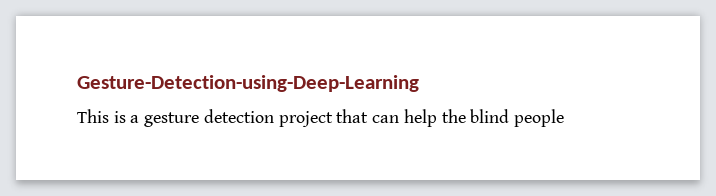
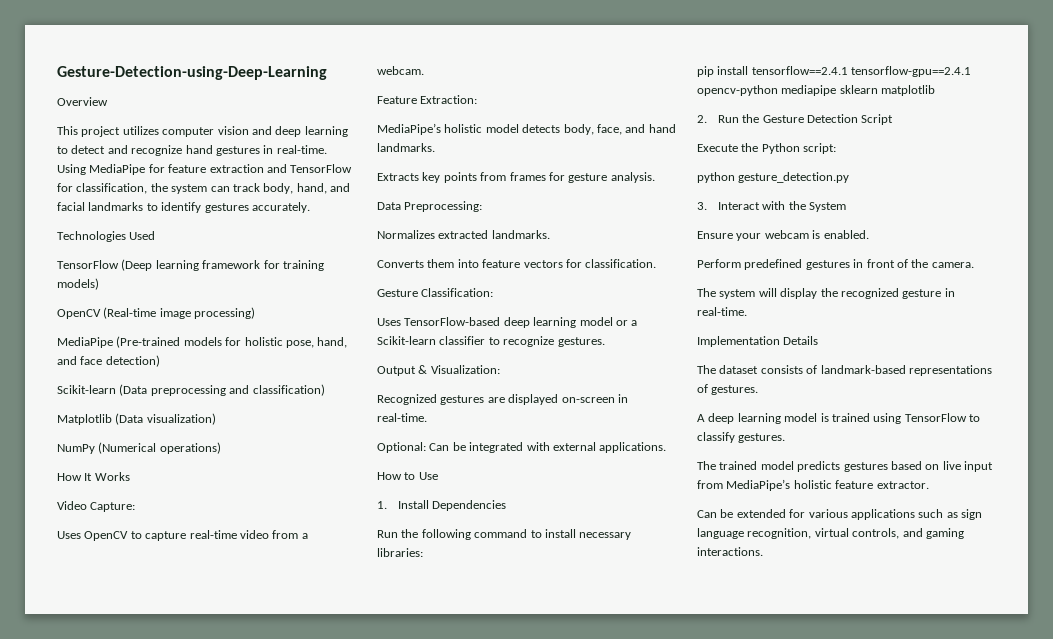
(419, 83) none -> [57,97,108,106] // Overview
[113,109,564,127] is a gesture detection project that can help the blind people -> [81,126,348,137] [57,145,327,156] [57,164,353,175] [57,183,350,194] [57,202,310,213] [57,231,156,242] [57,259,324,271] [57,278,99,290] [57,307,256,319] [57,336,348,348] [57,355,160,367] [57,384,325,396] [57,413,216,425] [57,442,221,454] [57,472,130,481] [57,501,136,512] [57,530,308,541] [377,66,424,75] [377,95,478,104] [377,123,676,135] [377,143,435,152] [377,172,655,183] [377,201,483,212] [377,230,550,239] [377,259,657,268] [377,288,494,297] [377,317,638,328] [377,336,605,347] [377,365,500,376] [377,394,628,405] [377,413,427,422] [377,442,667,453] [377,472,438,480] [377,500,507,511] [377,529,632,540] [377,548,423,557] [697,66,972,77] [697,85,936,96] [697,114,894,125] [697,143,837,154] [697,172,850,183] [697,201,847,212] [697,230,869,241] [697,259,974,270] [697,288,955,299] [697,307,747,316] [697,336,819,347] [697,365,992,376] [697,384,759,395] [697,413,980,424] [697,432,786,443] [697,461,993,472] [697,479,929,491] [697,509,982,520] [697,528,964,539] [697,547,763,556] project utilizes computer vision and deep learning to detect and recognize hand gestures in real-time. Using MediaPipe for feature extraction and TensorFlow for classification, the system can track body, hand, and facial landmarks to identify gestures accurately. // Technologies Used // TensorFlow (Deep learning framework for training models) // OpenCV (Real-time image processing) // MediaPipe (Pre-trained models for holistic pose, hand, and face detection) // Scikit-learn (Data preprocessing and classification) // Matplotlib (Data visualization) // NumPy (Numerical operations) // How It Works // Video Capture: // Uses OpenCV to capture real-time video from a webcam. // Feature Extraction: // MediaPipe’s holistic model detects body, face, and hand landmarks. // Extracts key points from frames for gesture analysis. // Data Preprocessing: // Normalizes extracted landmarks. // Converts them into feature vectors for classification. // Gesture Classification: // Uses TensorFlow-based deep learning model or a Scikit-learn classifier to recognize gestures. // Output & Visualization: // Recognized gestures are displayed on-screen in real-time. // Optional: Can be integrated with external applications. // How to Use // 1. Install Dependencies // Run the following command to install necessary libraries: // pip install tensorflow==2.4.1 tensorflow-gpu==2.4.1 opencv-python mediapipe sklearn matplotlib // 2. Run the Gesture Detection Script // Execute the Python script: // python gesture_detection.py // 3. Interact with the System // Ensure your webcam is enabled. // Perform predefined gestures in front of the camera. // The system will display the recognized gesture in real-time. // Implementation Details // The dataset consists of landmark-based representations of gestures. // A deep learning model is trained using TensorFlow to classify gestures. // The trained model predicts gestures based on live input from MediaPipe’s holistic feature extractor. // Can be extended for various applications such as sign language recognition, virtual controls, and gaming interactions.

